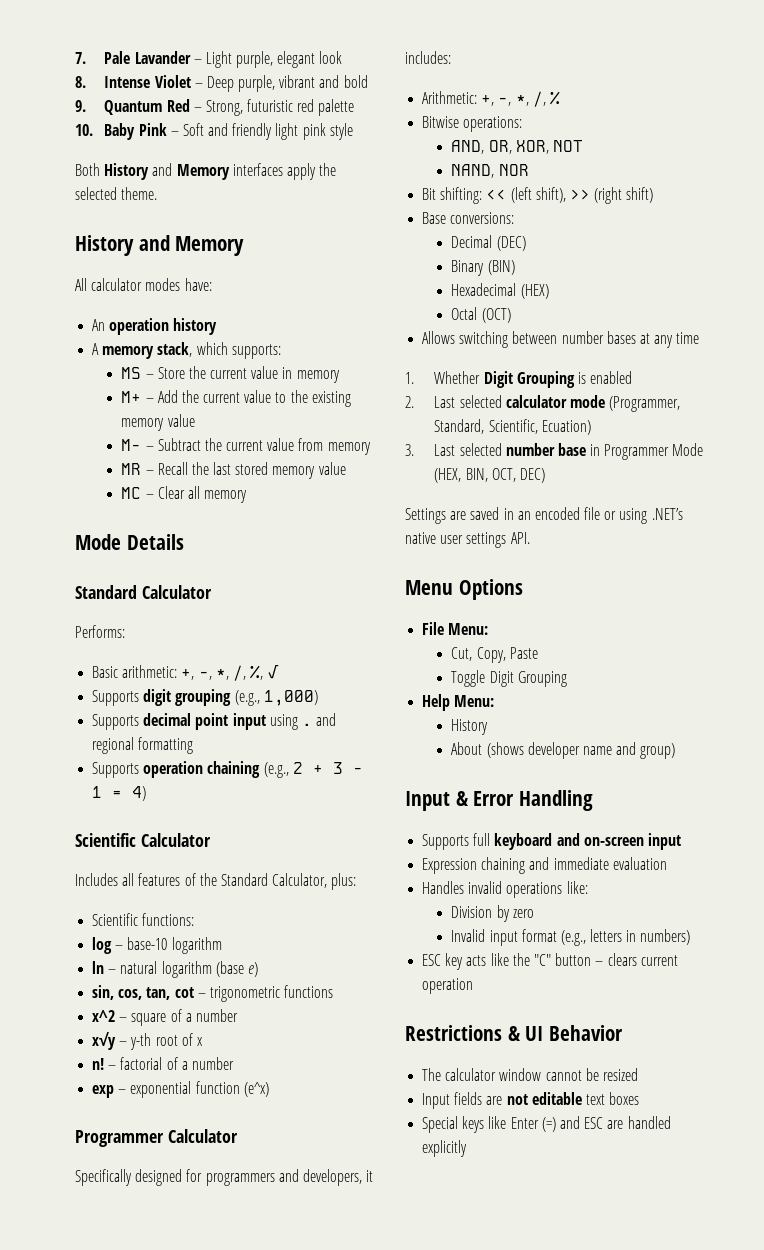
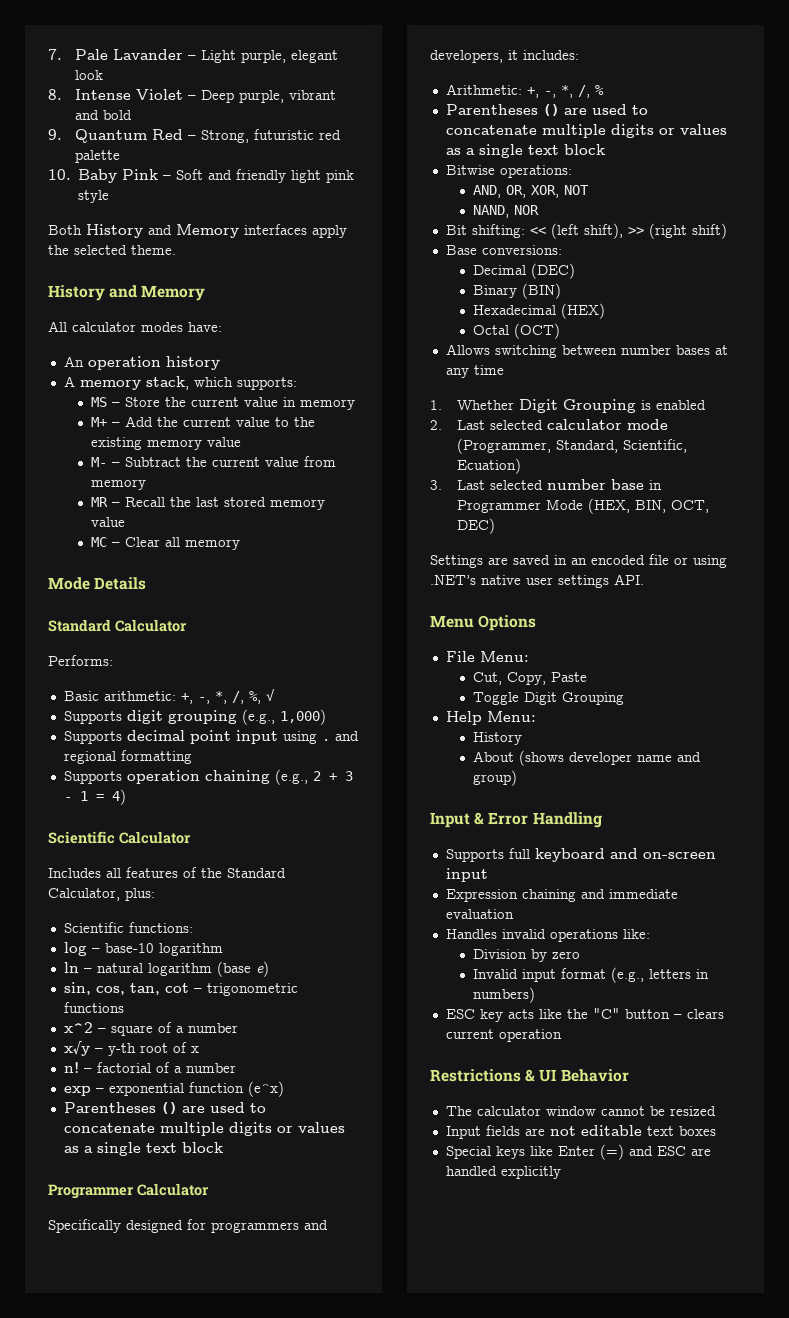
(269, 1089) none -> [63,1102,266,1114] [63,1122,345,1136] [63,1142,223,1156] // Parentheses () are used to concatenate multiple digits or values as a single text block
(560, 98) none -> [445,104,648,116] [445,124,727,138] [445,144,605,158] // Parentheses () are used to concatenate multiple digits or values as a single text block

